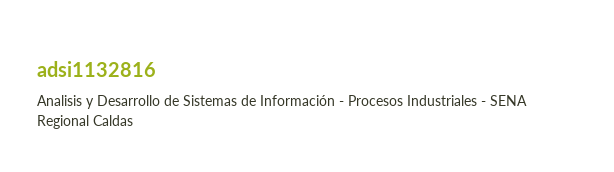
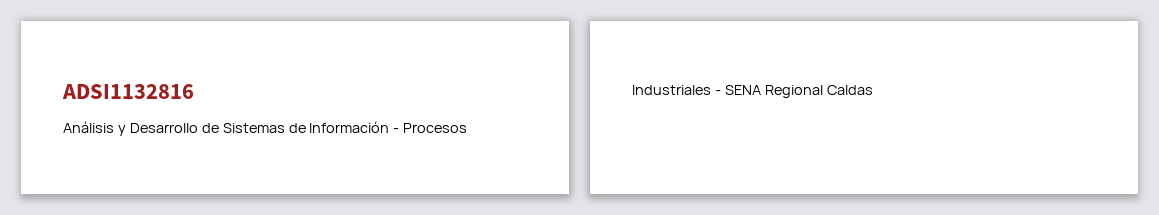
[37,61,156,77] [37,95,82,106] adsi1132816 // Analisis -> [62,84,194,99] [63,121,114,133] ADSI1132816 // Análisis

